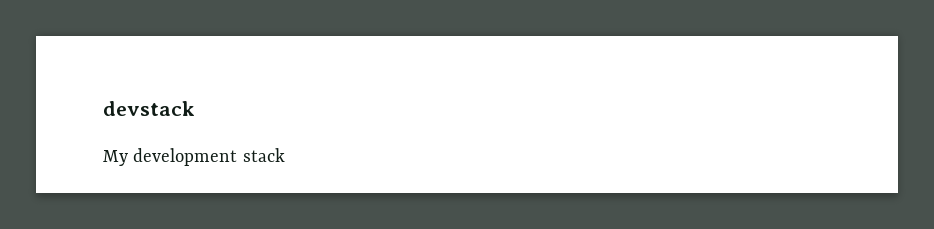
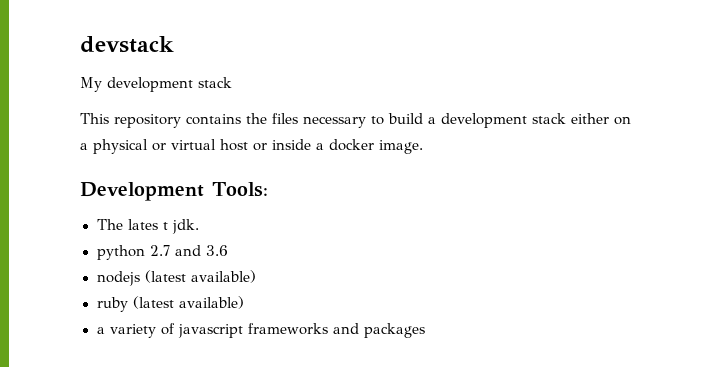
(285, 155) none -> [80,113,631,128] [80,139,423,154] [80,182,268,201] [96,219,199,234] [96,245,228,260] [96,270,256,286] [96,296,244,312] [96,323,425,338] // This repository contains the files necessary to build a development stack either on a physical or virtual host or inside a docker image. // Development Tools: // The lates t jdk. // python 2.7 and 3.6 // nodejs (latest available) // ruby (latest available) // a variety of javascript frameworks and packages

